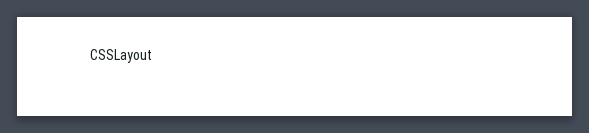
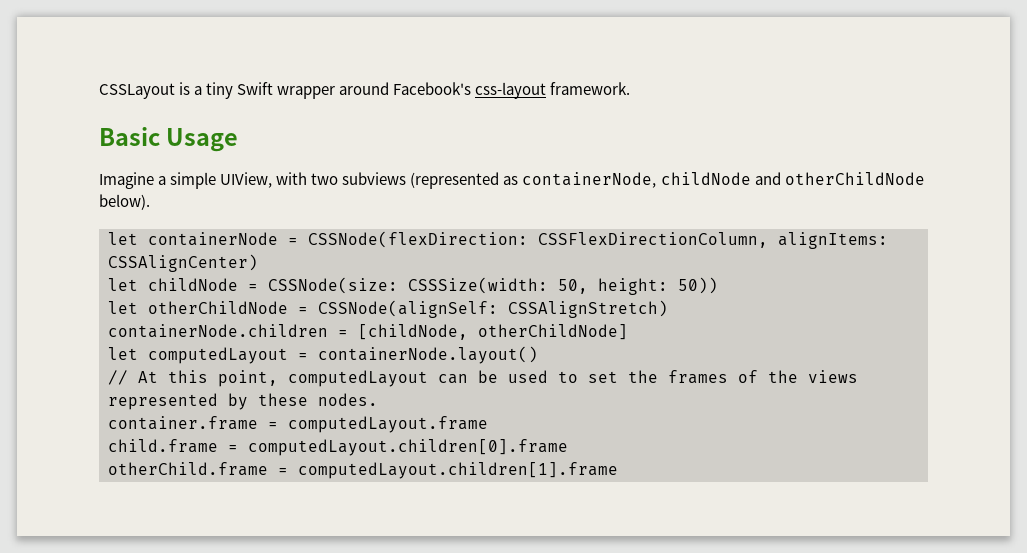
(152, 56) none -> [179,82,631,99] [99,127,239,152] [99,172,925,189] [99,194,150,210] [108,231,888,249] [108,254,258,272] [108,277,718,295] [108,300,668,318] [108,324,628,340] [108,346,538,364] [108,370,858,387] [108,393,378,410] [108,416,488,433] [108,439,568,456] [108,462,618,479] is a tiny Swift wrapper around Facebook's css-layout framework. // Basic Usage // Imagine a simple UIView, with two subviews (represented as containerNode, childNode and otherChildNode below). // let containerNode = CSSNode(flexDirection: CSSFlexDirectionColumn, alignItems: CSSAlignCenter) // let childNode = CSSNode(size: CSSSize(width: 50, height: 50)) // let otherChildNode = CSSNode(alignSelf: CSSAlignStretch) // containerNode.children = [childNode, otherChildNode] // let computedLayout = containerNode.layout() // // At this point, computedLayout can be used to set the frames of the views represented by these nodes. // container.frame = computedLayout.frame // child.frame = computedLayout.children[0].frame // otherChild.frame = computedLayout.children[1].frame

